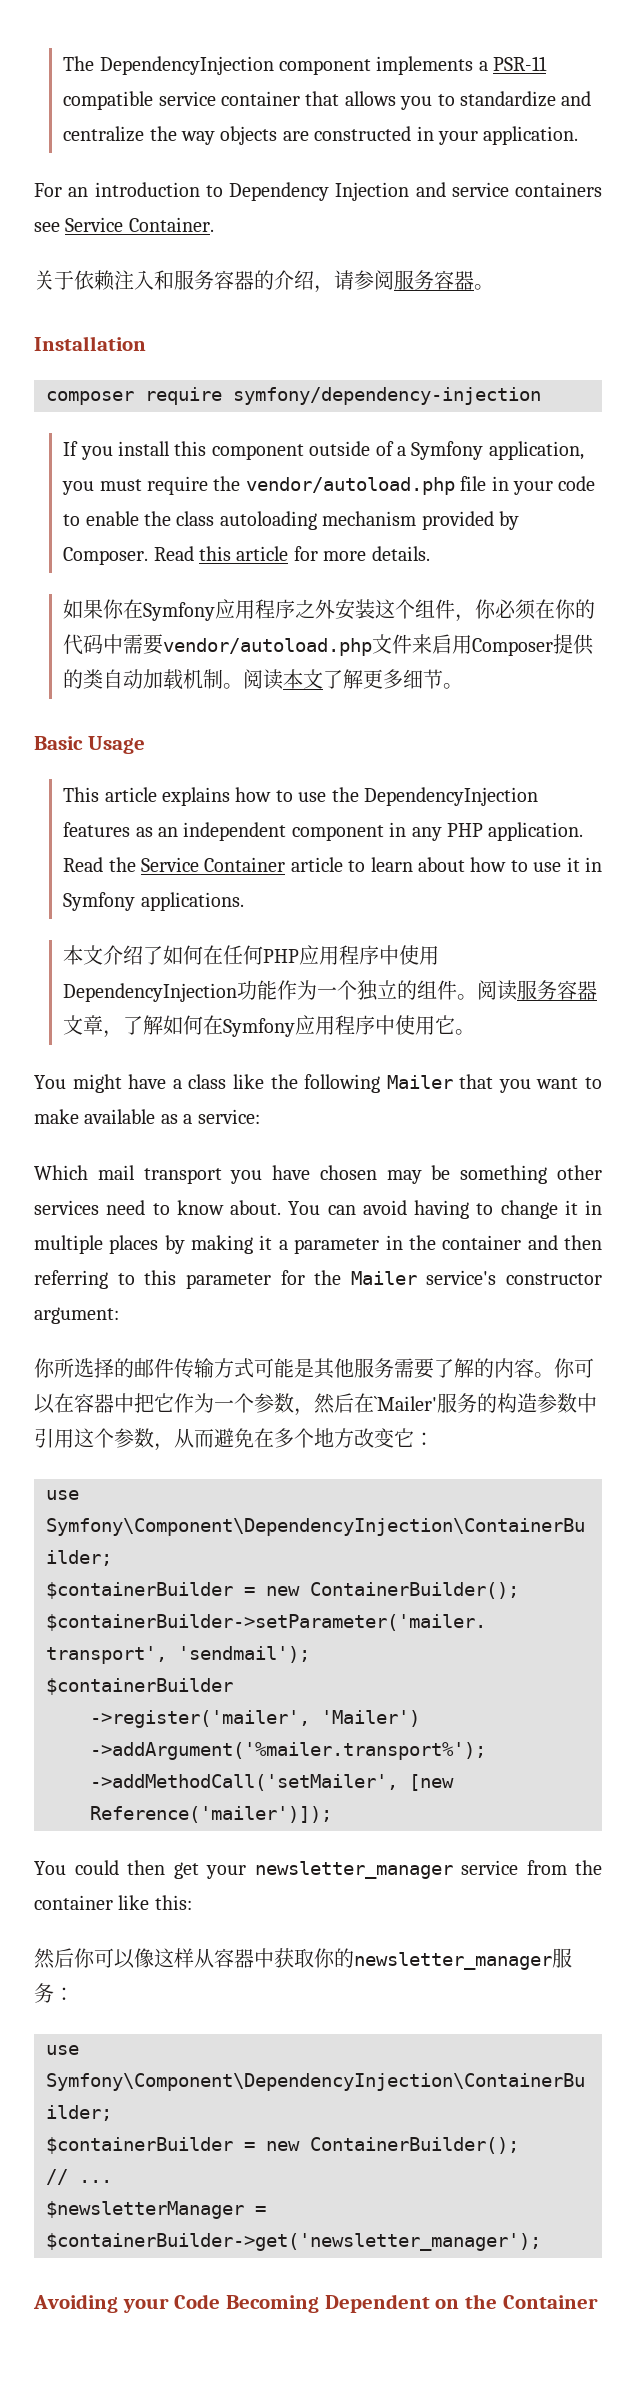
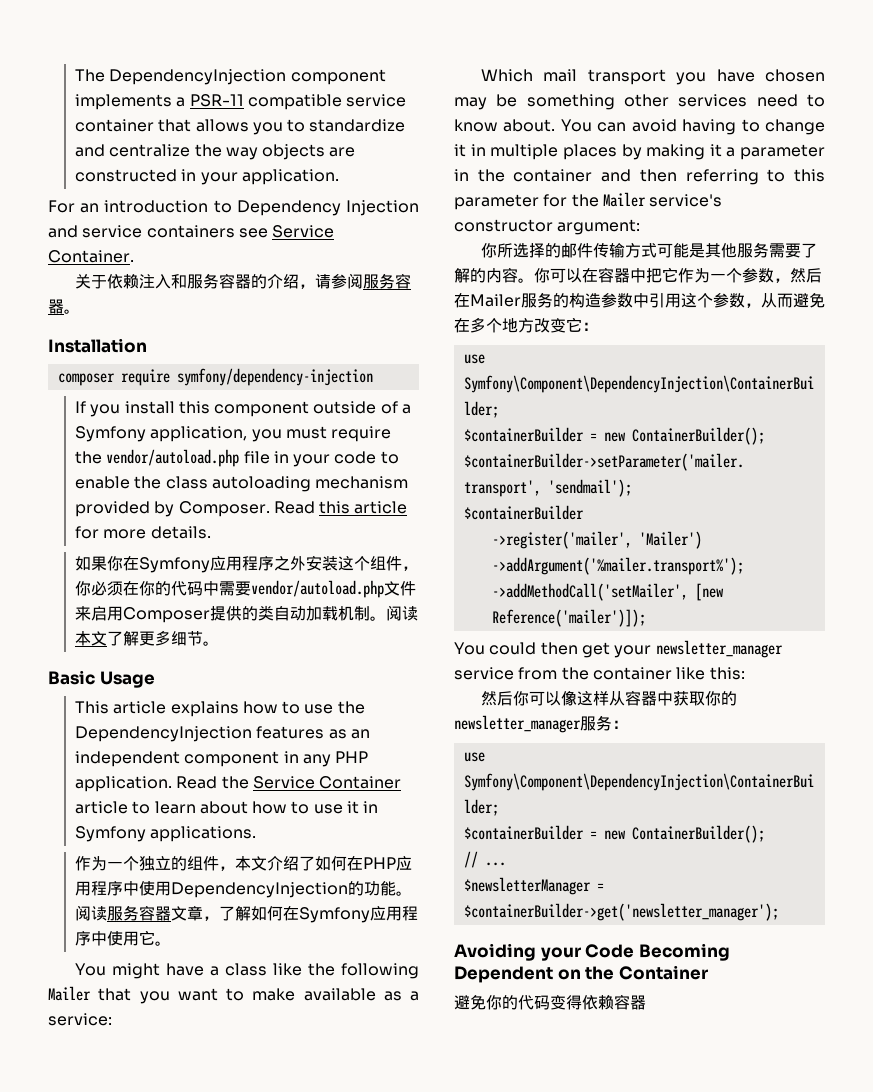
(244, 901) none -> [74,856,235,871] 作为一个独立的组件，
[223,945,264,965] 任何 -> (363, 863) none
[237,980,458,1001] 功能作为一个独立的组件 -> [347,881,396,896] 的功能
[374,1396,437,1411] `Mailer' -> [470,294,521,307] Mailer
(598, 2302) none -> [454,994,646,1010] // 避免你的代码变得依赖容器

